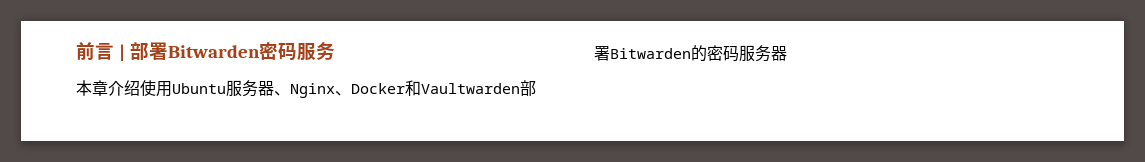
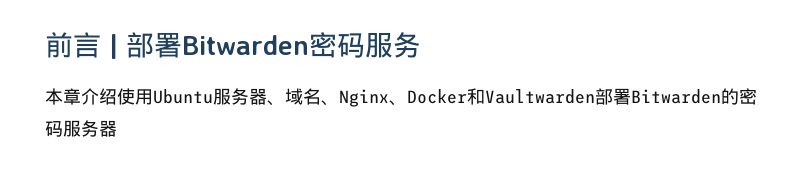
(290, 93) none -> [285,88,339,106] 域名、

